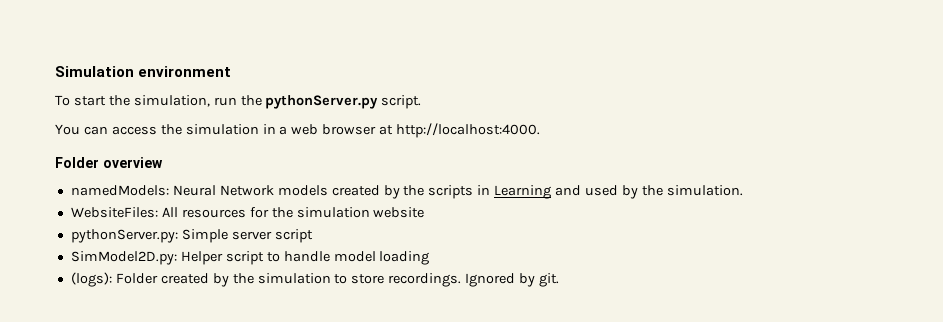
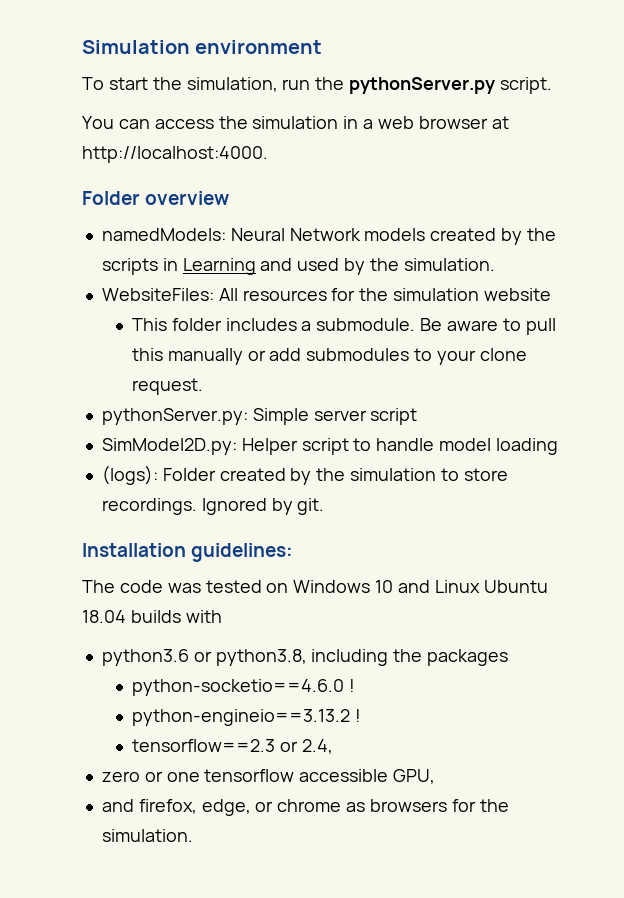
(425, 212) none -> [131,318,556,335] [131,348,527,365] [131,378,203,395] // This folder includes a submodule. Be aware to pull this manually or add submodules to your clone request.
(560, 280) none -> [82,543,294,562] [82,580,548,593] [82,610,222,623] [101,649,509,666] [131,679,355,696] [131,709,361,726] [131,739,333,754] [101,769,436,784] [101,799,509,816] [101,829,193,842] // Installation guidelines: // The code was tested on Windows 10 and Linux Ubuntu 18.04 builds with // python3.6 or python3.8, including the packages // python-socketio==4.6.0 ! // python-engineio==3.13.2 ! // tensorflow==2.3 or 2.4, // zero or one tensorflow accessible GPU, // and firefox, edge, or chrome as browsers for the simulation.

